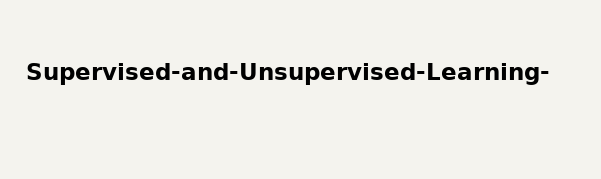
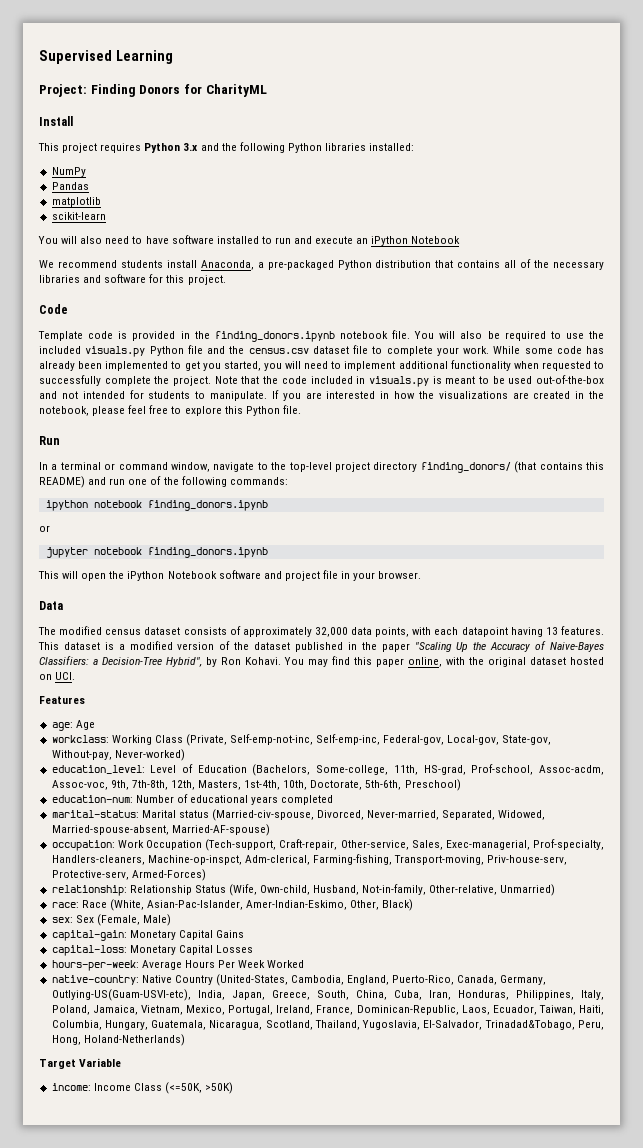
[26,63,550,85] Supervised-and-Unsupervised-Learning- -> [39,50,173,64] [39,84,267,97] [39,116,73,126] [38,142,415,153] [51,167,86,177] [51,182,89,190] [51,197,101,207] [51,212,106,220] [38,235,461,246] [39,259,605,270] [39,274,226,285] [39,304,68,314] [38,330,604,342] [39,345,604,357] [39,360,604,371] [39,375,604,387] [39,390,604,401] [39,405,301,416] [39,436,60,445] [39,461,604,473] [39,476,288,488] [45,500,268,511] [39,525,50,532] [45,547,268,558] [38,570,422,581] [39,601,63,610] [38,626,604,637] [38,641,605,652] [39,656,604,667] [39,672,76,680] [39,696,85,704] [51,720,95,731] [51,734,552,746] [51,749,185,761] [51,764,604,776] [51,779,461,791] [51,794,334,805] [51,809,546,821] [51,824,270,836] [51,839,604,851] [51,854,568,865] [51,869,206,881] [51,884,556,896] [51,899,414,911] [51,914,171,926] [51,930,244,941] [51,945,253,956] [51,960,305,971] [51,974,547,986] [51,989,604,1001] [51,1005,604,1015] [51,1020,604,1030] [51,1034,185,1046] [39,1058,122,1069] [51,1082,234,1094] Supervised Learning // Project: Finding Donors for CharityML // Install // This project requires Python 3.x and the following Python libraries installed: // NumPy // Pandas // matplotlib // scikit-learn // You will also need to have software installed to run and execute an iPython Notebook // We recommend students install Anaconda, a pre-packaged Python distribution that contains all of the necessary libraries and software for this project. // Code // Template code is provided in the finding_donors.ipynb notebook file. You will also be required to use the included visuals.py Python file and the census.csv dataset file to complete your work. While some code has already been implemented to get you started, you will need to implement additional functionality when requested to successfully complete the project. Note that the code included in visuals.py is meant to be used out-of-the-box and not intended for students to manipulate. If you are interested in how the visualizations are created in the notebook, please feel free to explore this Python file. // Run // In a terminal or command window, navigate to the top-level project directory finding_donors/ (that contains this README) and run one of the following commands: // ipython notebook finding_donors.ipynb // or // jupyter notebook finding_donors.ipynb // This will open the iPython Notebook software and project file in your browser. // Data // The modified census dataset consists of approximately 32,000 data points, with each datapoint having 13 features. This dataset is a modified version of the dataset published in the paper "Scaling Up the Accuracy of Naive-Bayes Classifiers: a Decision-Tree Hybrid", by Ron Kohavi. You may find this paper online, with the original dataset hosted on UCI. // Features // age: Age // workclass: Working Class (Private, Self-emp-not-inc, Self-emp-inc, Federal-gov, Local-gov, State-gov, Without-pay, Never-worked) // education_level: Level of Education (Bachelors, Some-college, 11th, HS-grad, Prof-school, Assoc-acdm, Assoc-voc, 9th, 7th-8th, 12th, Masters, 1st-4th, 10th, Doctorate, 5th-6th, Preschool) // education-num: Number of educational years completed // marital-status: Marital status (Married-civ-spouse, Divorced, Never-married, Separated, Widowed, Married-spouse-absent, Married-AF-spouse) // occupation: Work Occupation (Tech-support, Craft-repair, Other-service, Sales, Exec-managerial, Prof-specialty, Handlers-cleaners, Machine-op-inspct, Adm-clerical, Farming-fishing, Transport-moving, Priv-house-serv, Protective-serv, Armed-Forces) // relationship: Relationship Status (Wife, Own-child, Husband, Not-in-family, Other-relative, Unmarried) // race: Race (White, Asian-Pac-Islander, Amer-Indian-Eskimo, Other, Black) // sex: Sex (Female, Male) // capital-gain: Monetary Capital Gains // capital-loss: Monetary Capital Losses // hours-per-week: Average Hours Per Week Worked // native-country: Native Country (United-States, Cambodia, England, Puerto-Rico, Canada, Germany, Outlying-US(Guam-USVI-etc), India, Japan, Greece, South, China, Cuba, Iran, Honduras, Philippines, Italy, Poland, Jamaica, Vietnam, Mexico, Portugal, Ireland, France, Dominican-Republic, Laos, Ecuador, Taiwan, Haiti, Columbia, Hungary, Guatemala, Nicaragua, Scotland, Thailand, Yugoslavia, El-Salvador, Trinadad&Tobago, Peru, Hong, Holand-Netherlands) // Target Variable // income: Income Class (<=50K, >50K)

